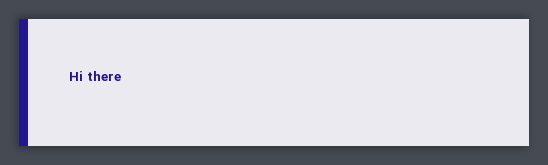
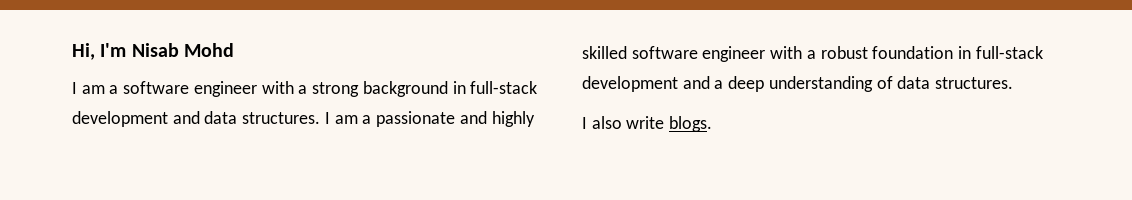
[69,71,121,81] Hi there -> [72,43,234,60] [72,81,538,97] [72,111,535,127] [582,46,1043,62] [582,76,1014,92] [582,116,713,132] Hi, I'm Nisab Mohd // I am a software engineer with a strong background in full-stack development and data structures. I am a passionate and highly skilled software engineer with a robust foundation in full-stack development and a deep understanding of data structures. // I also write blogs.

